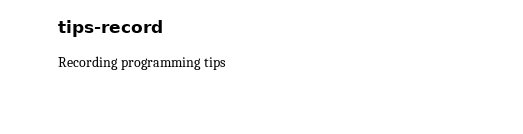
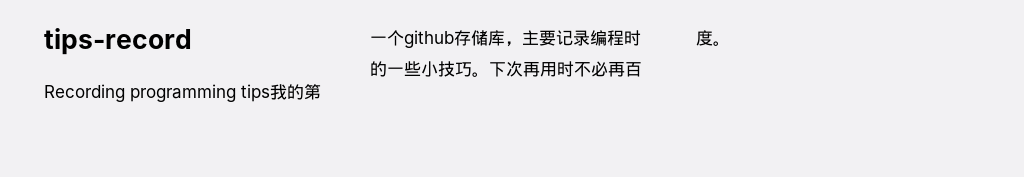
(226, 63) none -> [270,84,321,100] [370,30,641,48] [370,61,642,77] [696,30,730,46] 我的第一个github存储库，主要记录编程时的一些小技巧。下次再用时不必再百度。

